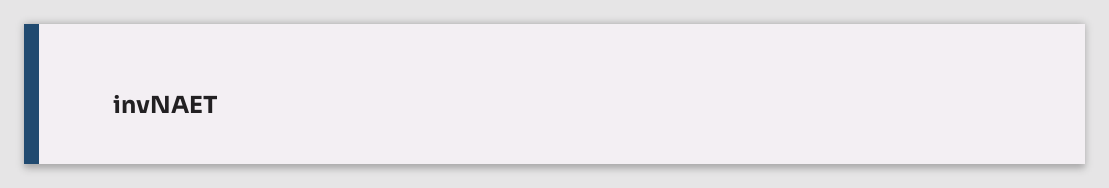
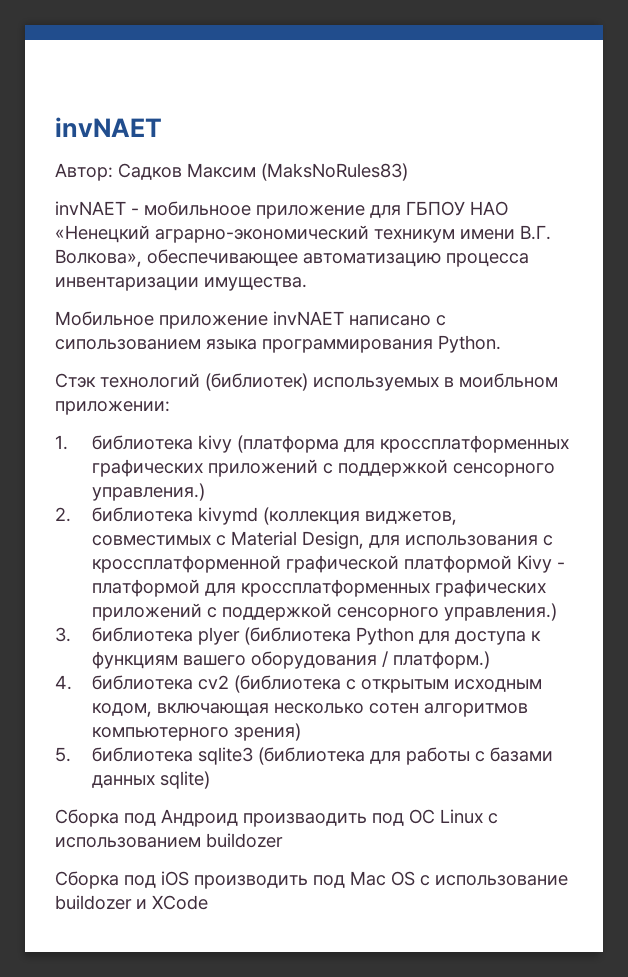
[113,94,218,113] invNAET -> [55,117,162,137] [55,163,408,181] [55,201,508,219] [55,225,551,243] [55,249,529,267] [55,277,307,291] [55,311,446,329] [55,335,501,353] [55,373,558,391] [55,401,170,415] [55,435,569,453] [91,459,555,477] [91,483,205,501] [55,507,457,525] [91,531,553,549] [91,555,565,573] [91,579,546,597] [91,603,557,621] [55,627,541,645] [91,651,490,669] [55,675,542,693] [91,703,528,717] [91,723,301,741] [55,747,553,765] [91,771,210,789] [55,809,498,827] [55,833,283,848] [55,871,568,889] [55,895,208,910] invNAET // Автор: Садков Максим (MaksNoRules83) // invNAET - мобильноое приложение для ГБПОУ НАО «Ненецкий аграрно-экономический техникум имени В.Г. Волкова», обеспечивающее автоматизацию процесса инвентаризации имущества. // Мобильное приложение invNAET написано с сипользованием языка программирования Python. // Стэк технологий (библиотек) используемых в моибльном приложении: // 1. библиотека kivy (платформа для кроссплатформенных графических приложений с поддержкой сенсорного управления.) // 2. библиотека kivymd (коллекция виджетов, совместимых с Material Design, для использования с кроссплатформенной графической платформой Kivy - платформой для кроссплатформенных графических приложений с поддержкой сенсорного управления.) // 3. библиотека plyer (библиотека Python для доступа к функциям вашего оборудования / платформ.) // 4. библиотека cv2 (библиотека с открытым исходным кодом, включающая несколько сотен алгоритмов компьютерного зрения) // 5. библиотека sqlite3 (библиотека для работы с базами данных sqlite) // Сборка под Андроид произваодить под ОС Linux с использованием buildozer // Сборка под iOS производить под Mac OS с использование buildozer и XCode

